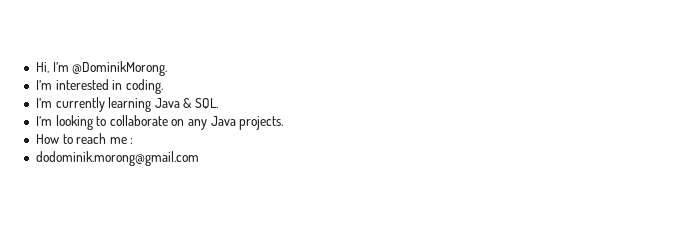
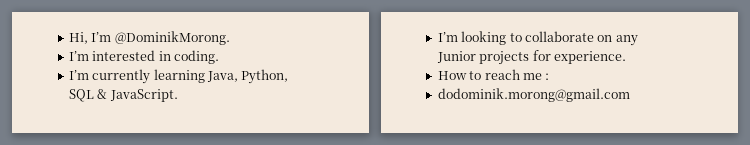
[154,98,219,109] Java & SQL. -> [206,69,289,84] [68,89,178,102] Java, Python, SQL & JavaScript.
[210,116,284,130] Java projects. -> [436,50,626,65] Junior projects for experience.

